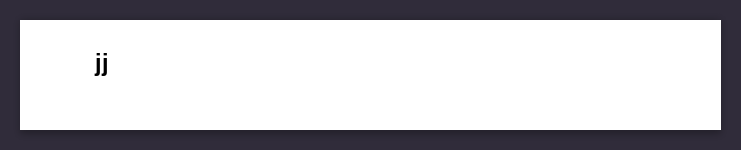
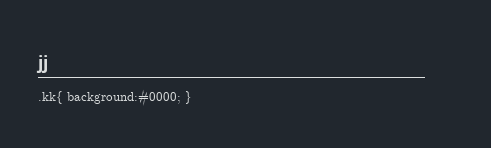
(109, 64) none -> [38,89,192,106] // .kk{ background:#0000; }

